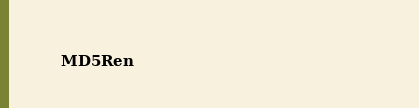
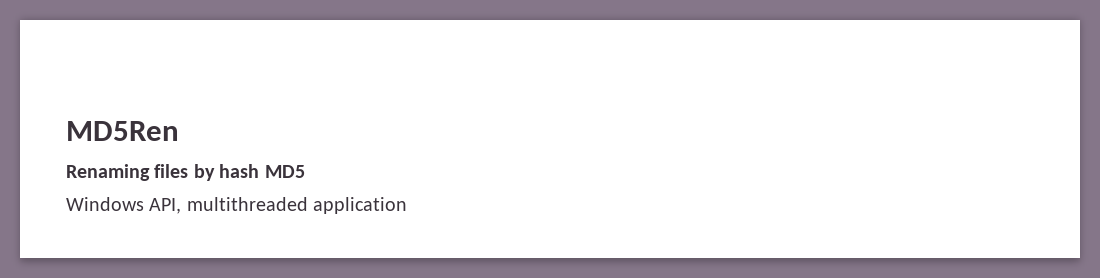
(134, 60) none -> [66,164,305,181] [66,197,408,214] // Renaming files by hash MD5 // Windows API, multithreaded application

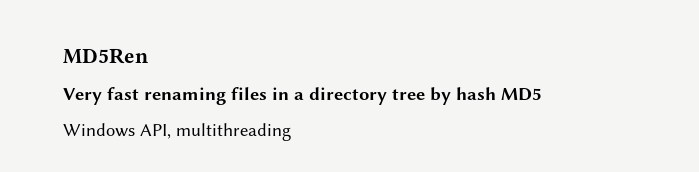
[66,164,189,181] Renaming files -> [63,87,425,105] Very fast renaming files in a directory tree
[186,197,408,214] multithreaded application -> [176,123,291,141] multithreading

